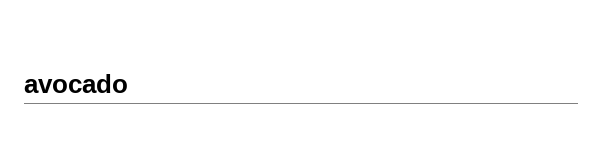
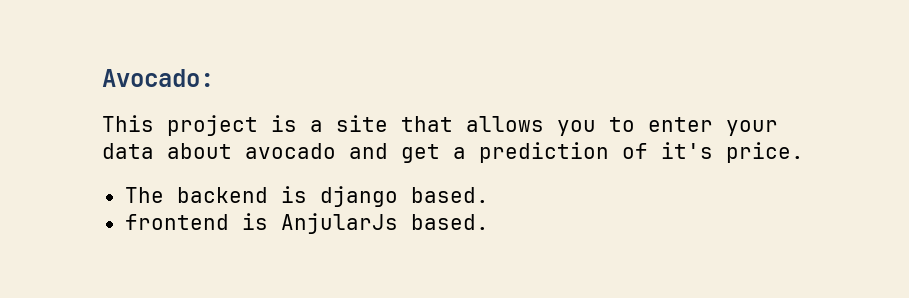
[24,74,128,93] avocado -> [102,69,214,87] [102,115,778,136] [102,142,804,163] [124,186,489,207] [124,213,489,234] Avocado: // This project is a site that allows you to enter your data about avocado and get a prediction of it's price. // The backend is django based. // frontend is AnjularJs based.

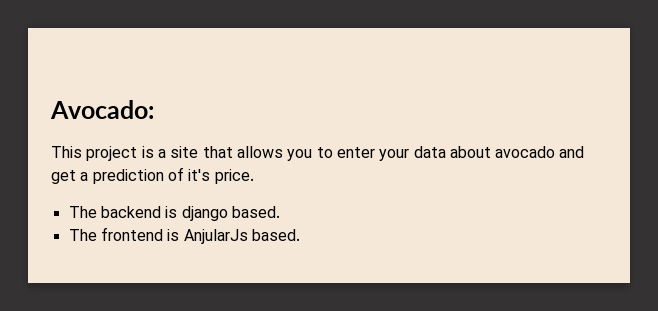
(489, 195) none -> [68,229,97,241] The

